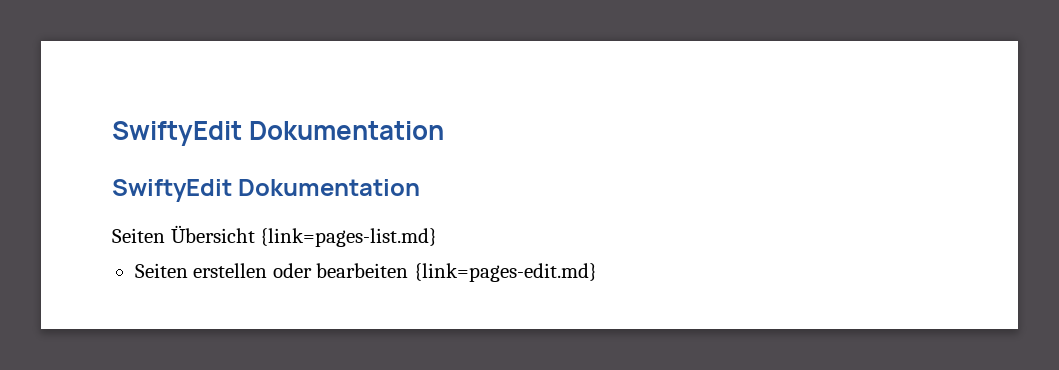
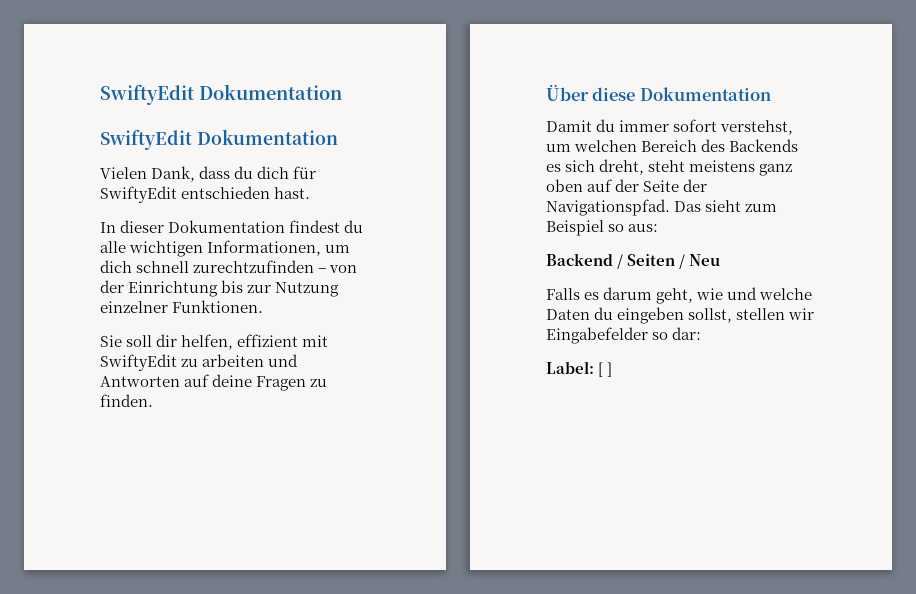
[112,225,438,247] [134,263,597,282] Seiten Übersicht {link=pages-list.md} // Seiten erstellen oder bearbeiten {link=pages-edit.md} -> [100,166,317,182] [100,186,311,203] [100,220,364,233] [100,240,351,257] [100,260,358,273] [100,280,340,297] [100,300,264,313] [100,334,329,350] [100,354,299,371] [100,374,328,391] [100,394,153,407] [546,84,771,101] [546,119,794,135] [546,139,799,152] [546,159,793,176] [546,179,708,192] [546,199,778,216] [546,220,659,236] [546,253,721,269] [546,287,813,304] [546,307,815,324] [546,327,702,344] [546,361,613,377] Vielen Dank, dass du dich für SwiftyEdit entschieden hast. // In dieser Dokumentation findest du alle wichtigen Informationen, um dich schnell zurechtzufinden – von der Einrichtung bis zur Nutzung einzelner Funktionen. // Sie soll dir helfen, effizient mit SwiftyEdit zu arbeiten und Antworten auf deine Fragen zu finden. // Über diese Dokumentation // Damit du immer sofort verstehst, um welchen Bereich des Backends es sich dreht, steht meistens ganz oben auf der Seite der Navigationspfad. Das sieht zum Beispiel so aus: // Backend / Seiten / Neu // Falls es darum geht, wie und welche Daten du eingeben sollst, stellen wir Eingabefelder so dar: // Label: [ ]

